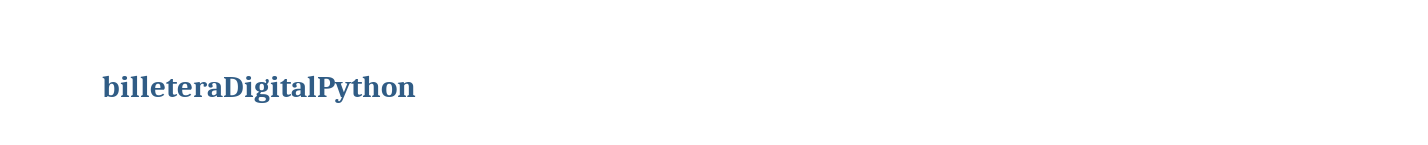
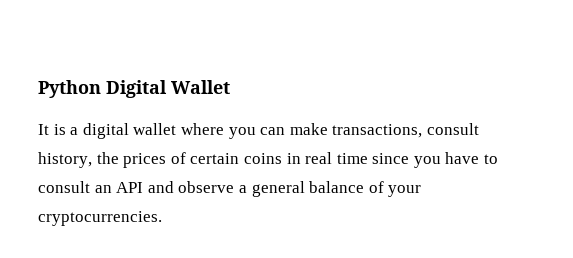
[102,75,416,103] billeteraDigitalPython -> [38,80,230,98] [38,123,479,139] [38,152,499,168] [38,181,422,197] [38,211,162,226] Python Digital Wallet // It is a digital wallet where you can make transactions, consult history, the prices of certain coins in real time since you have to consult an API and observe a general balance of your cryptocurrencies.

